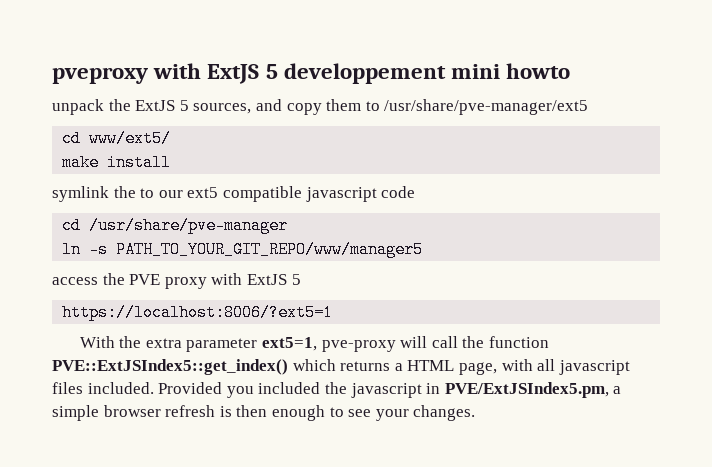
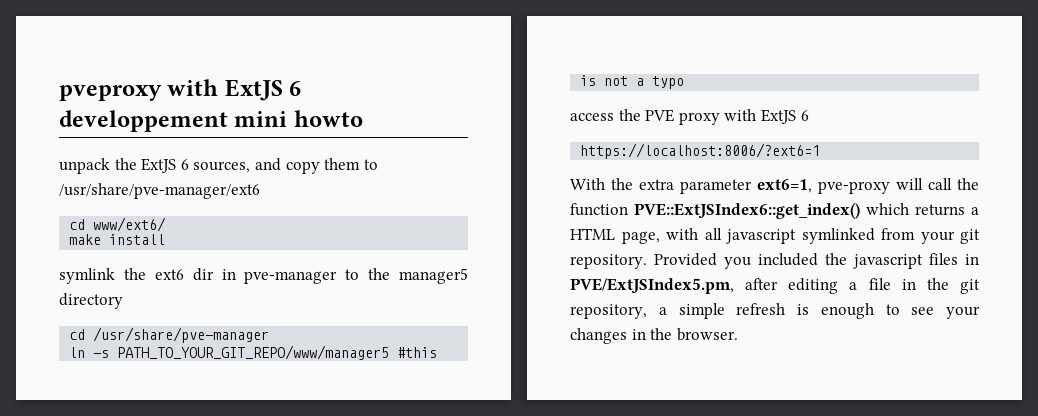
[265,64,278,79] 5 -> [289,81,302,96] 6
[179,100,189,111] 5 -> [180,159,189,170] 6
[384,99,589,115] [62,130,172,147] /usr/share/pve-manager/ext5 // cd www/ext5/ -> [59,183,260,199] [69,217,167,232] /usr/share/pve-manager/ext6 // cd www/ext6/
[140,186,416,202] to our ext5 compatible javascript code -> [154,268,468,284] [59,293,123,309] ext6 dir in pve-manager to the manager5 directory
(424, 249) none -> [397,347,438,358] [580,75,685,89] #this is not a typo
[291,274,301,285] [62,304,334,321] 5 // https://localhost:8006/?ext5=1 -> [800,110,809,121] [580,143,821,159] 6 // https://localhost:8006/?ext6=1
[261,337,317,351] ext5=1, -> [757,179,812,193] ext6=1,
[52,359,288,375] PVE::ExtJSIndex5::get_index() -> [634,203,860,219] PVE::ExtJSIndex6::get_index()
[52,382,154,394] files included. -> [801,228,980,244] [570,254,647,269] symlinked from your git repository.
(422, 390) none -> [929,253,958,265] files
(609, 390) none -> [745,278,981,294] [570,304,647,319] after editing a file in the git repository,
[103,405,161,417] browser -> (725, 311) none
[236,405,268,417] then -> (809, 309) none
[413,405,476,421] changes. -> [570,328,738,344] changes in the browser.

